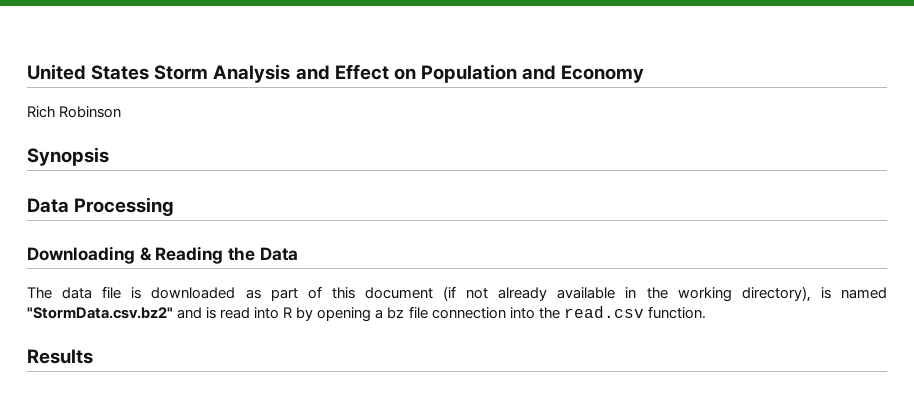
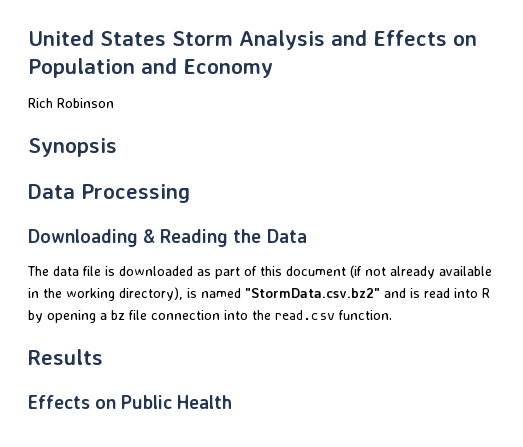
[334,64,389,80] Effect -> [373,30,447,46] Effects
(93, 356) none -> [28,395,233,409] // Effects on Public Health

